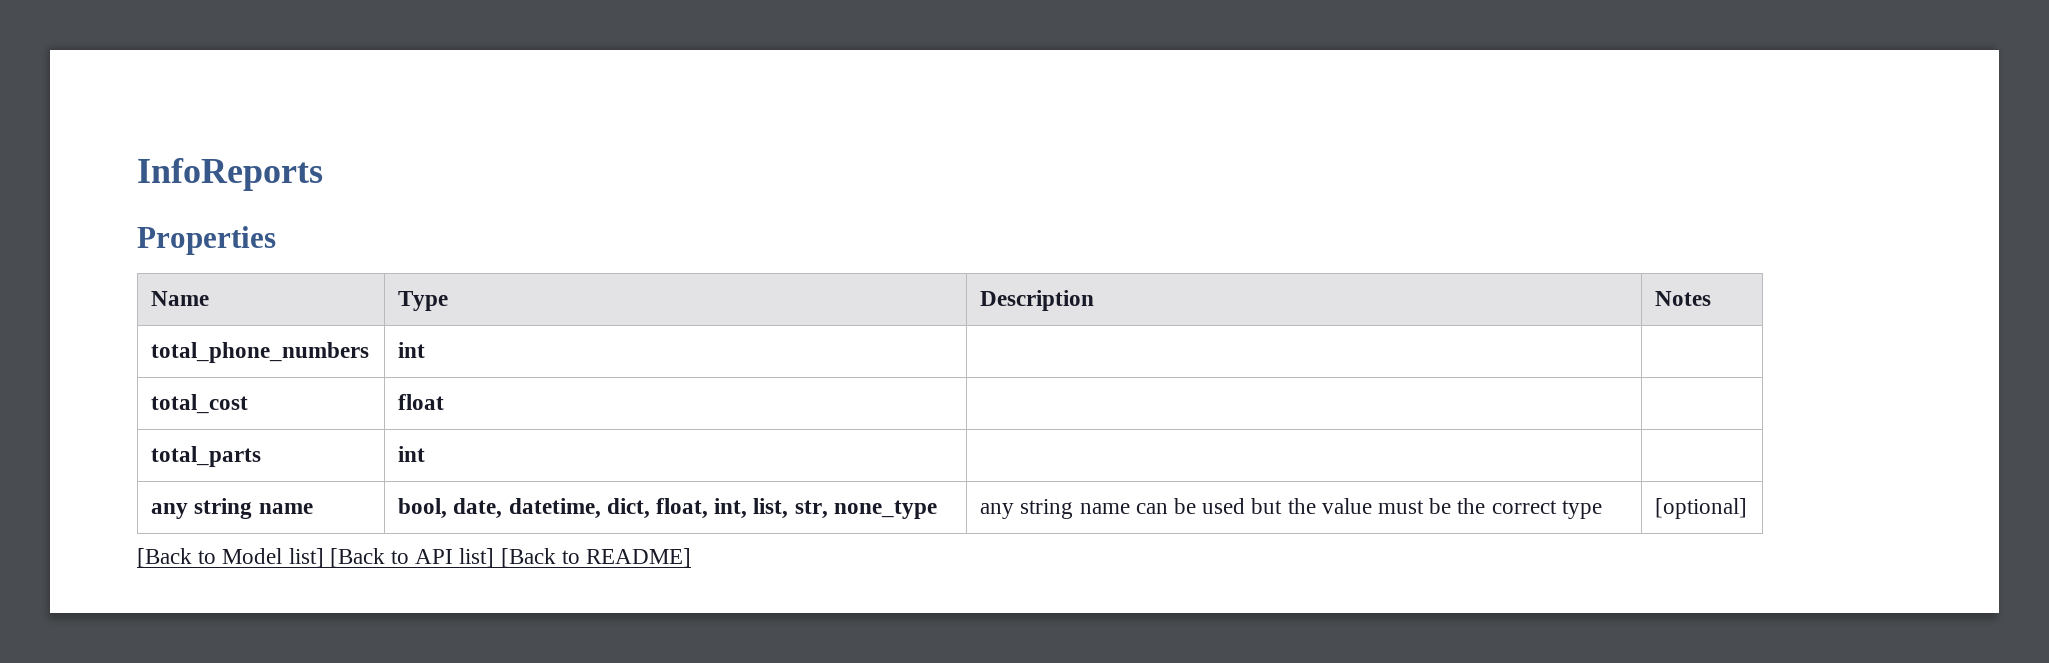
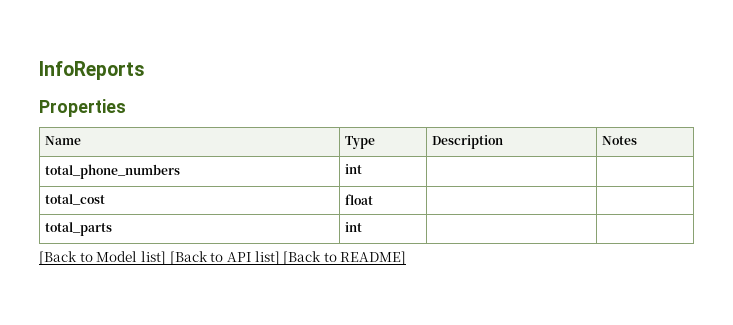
[151,498,313,519] [398,498,937,519] [980,498,1602,519] [1655,498,1748,519] // any string name | bool, date, datetime, dict, float, int, list, str, none_type | any string name can be used but the value must be the correct type | [optional] -> (362, 227) none

